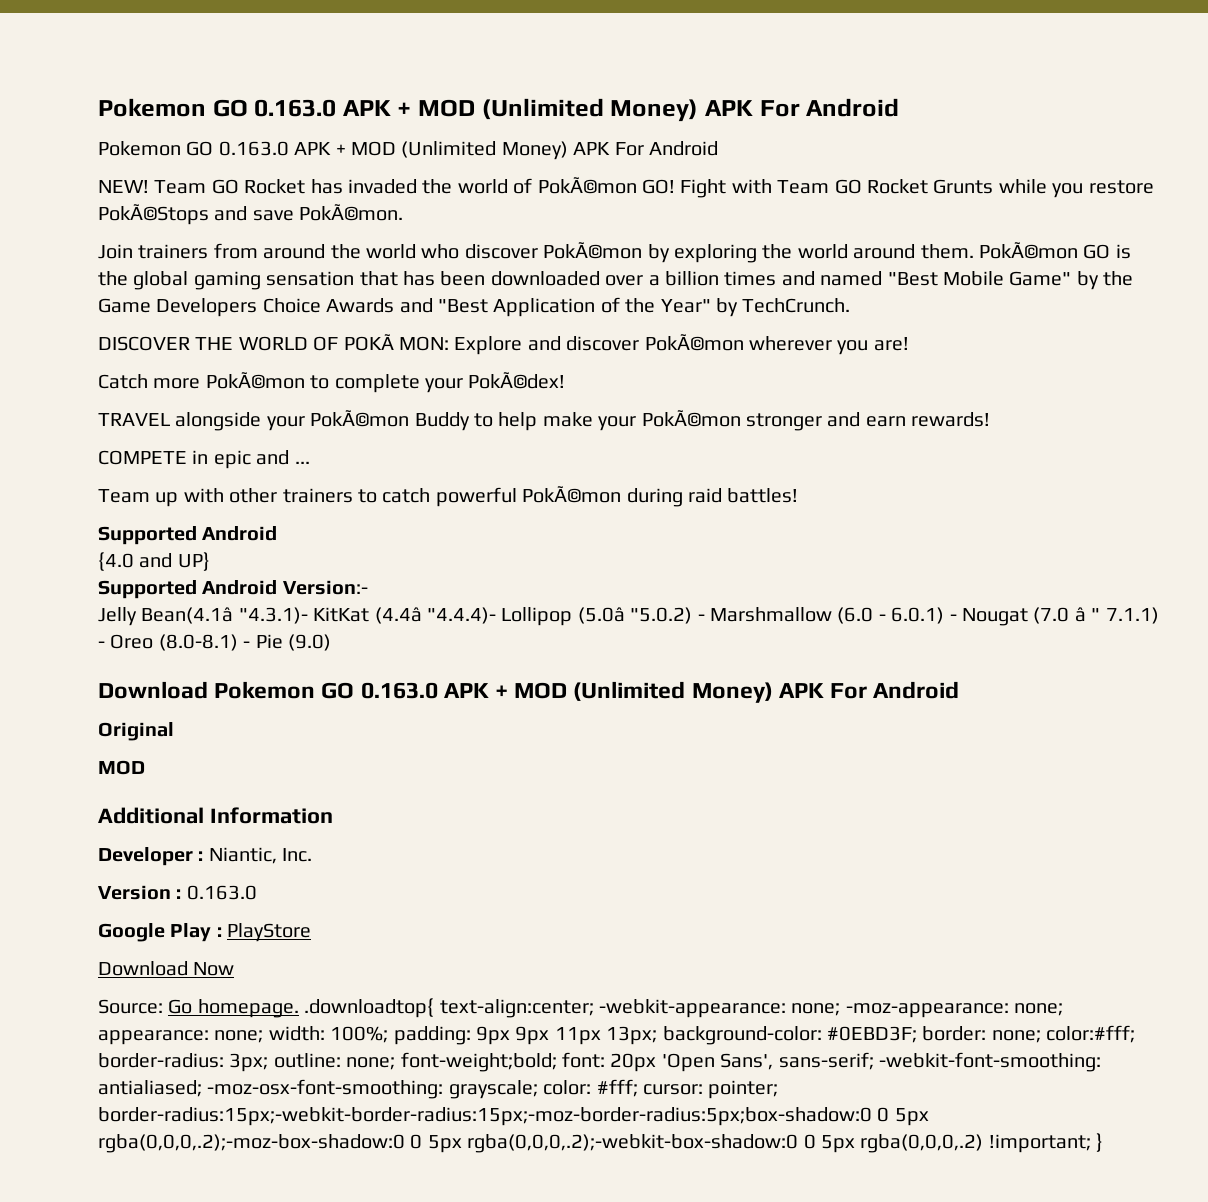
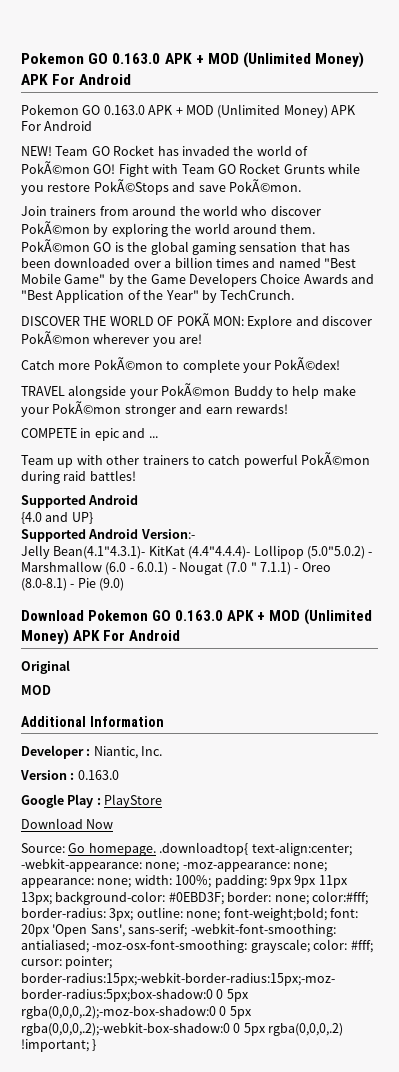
[141,607,693,626] Bean(4.1â "4.3.1)- KitKat (4.4â "4.4.4)- Lollipop (5.0â "5.0.2) -> [53,545,365,559] Bean(4.1"4.3.1)- KitKat (4.4"4.4.4)- Lollipop (5.0"5.0.2)
[1074,607,1086,622] â -> (248, 568) none

